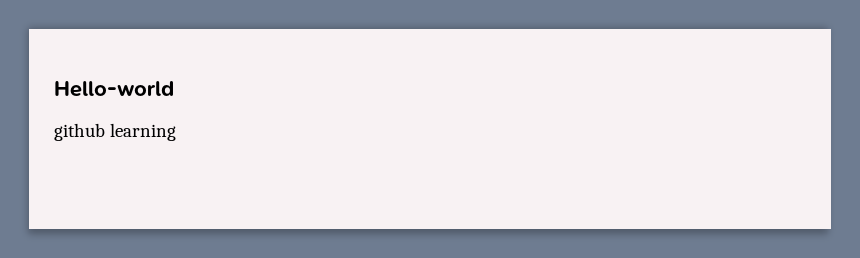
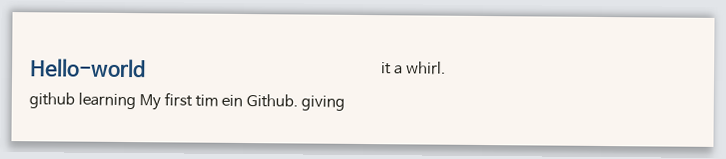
(177, 132) none -> [139,92,345,111] [381,61,446,75] My first tim ein Github. giving it a whirl.

